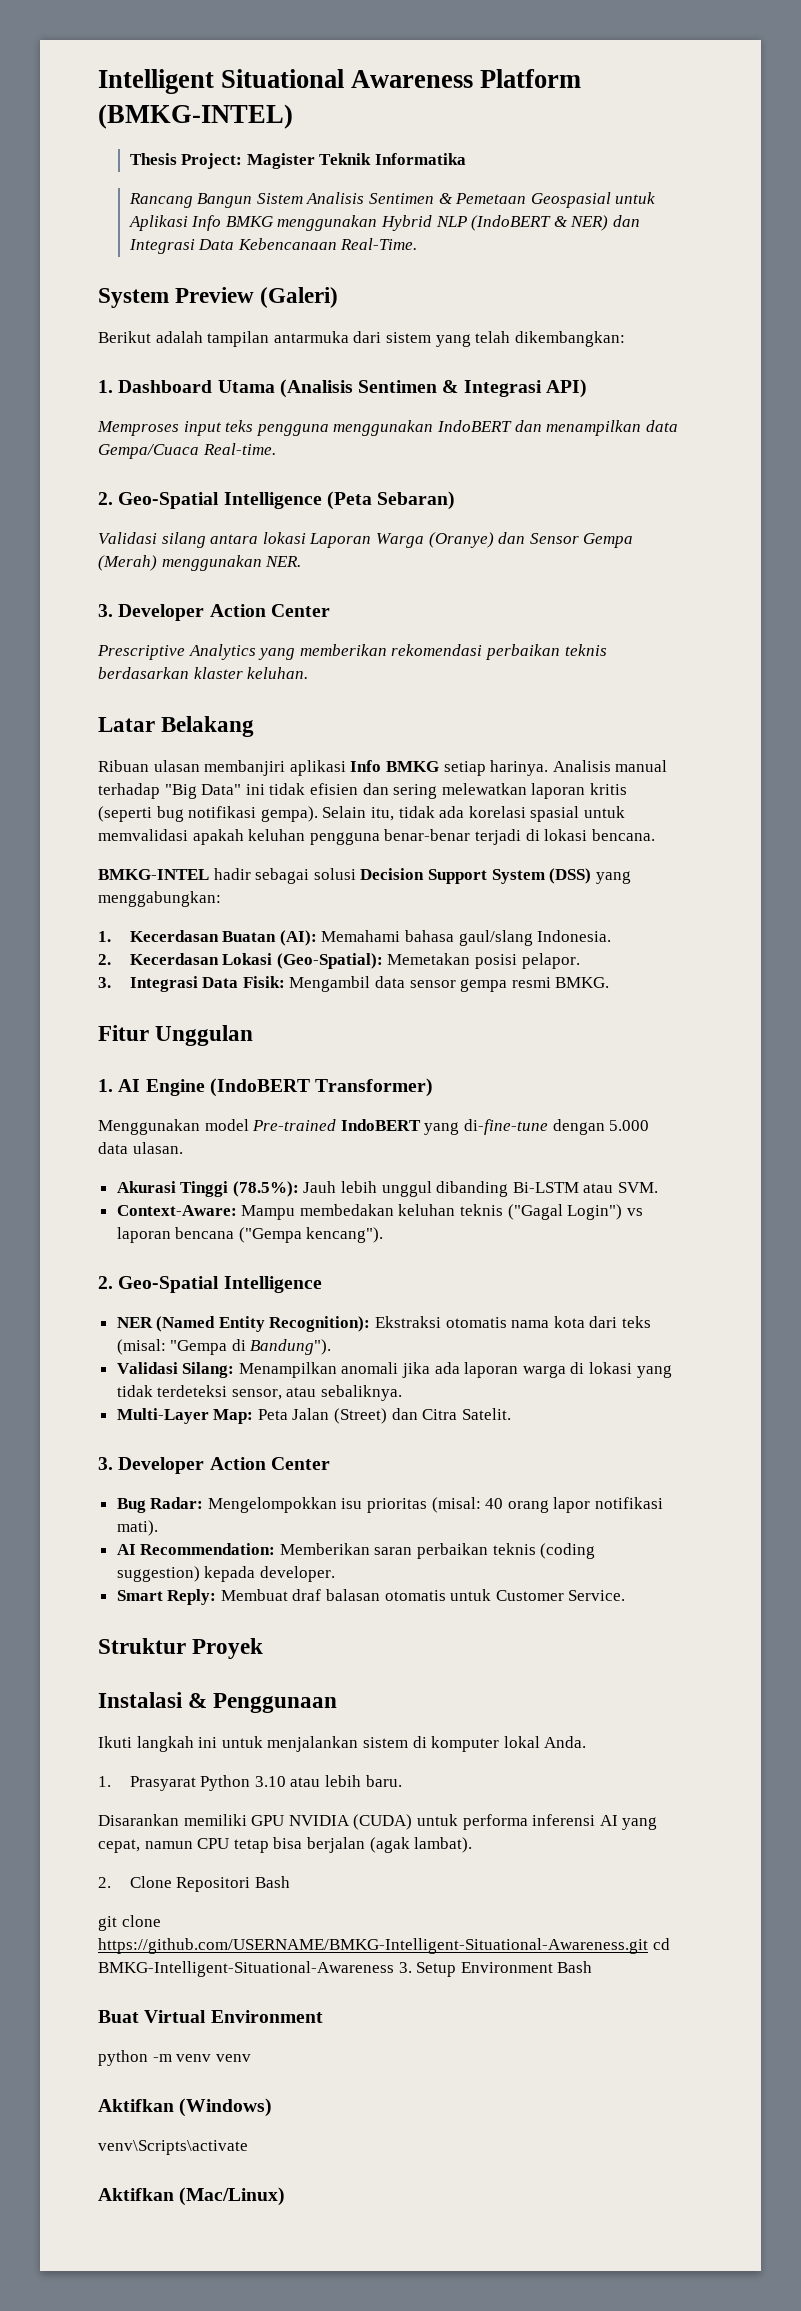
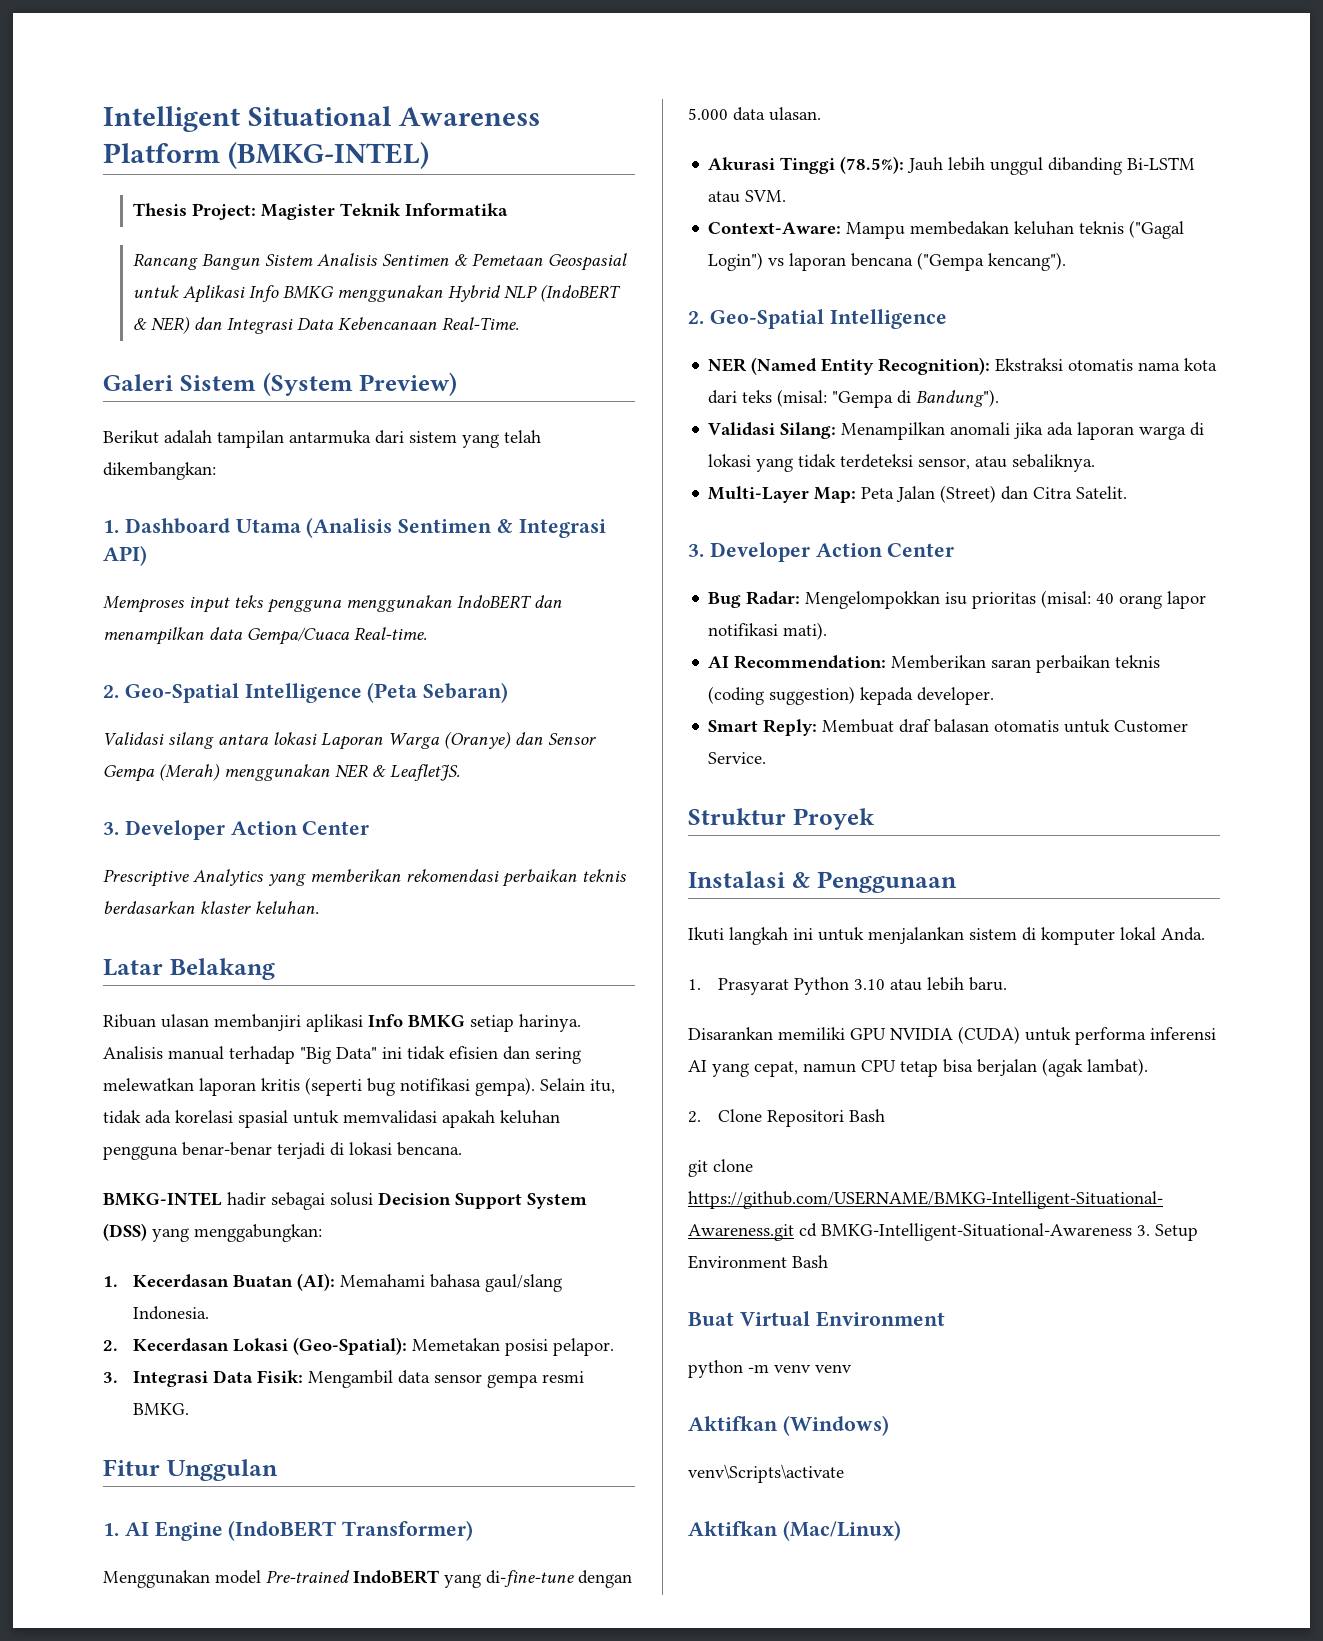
[98,287,339,308] System Preview (Galeri) -> [103,372,458,396] Galeri Sistem (System Preview)
[265,556,302,567] NER. -> [335,764,460,781] NER & LeafletJS.

